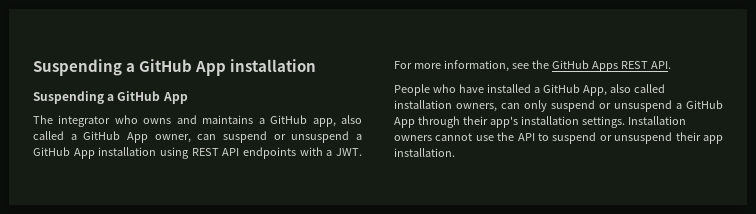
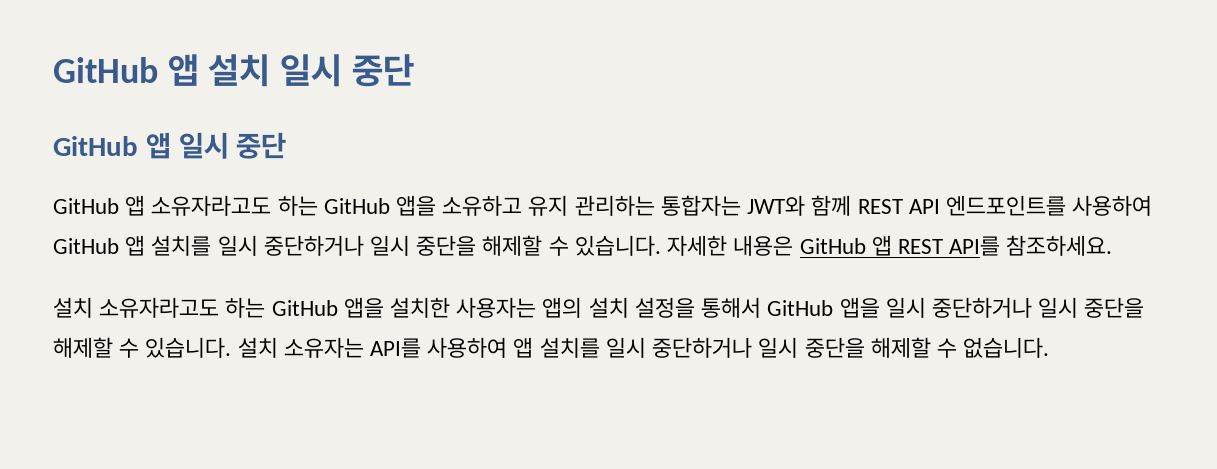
[33,59,317,76] [33,91,188,104] [33,115,363,127] [33,131,362,143] [33,147,363,159] [394,60,671,72] [394,84,665,96] [394,100,723,112] [394,116,686,128] [394,132,723,144] [394,148,455,157] Suspending a GitHub App installation // Suspending a GitHub App // The integrator who owns and maintains a GitHub app, also called a GitHub App owner, can suspend or unsuspend a GitHub App installation using REST API endpoints with a JWT. For more information, see the GitHub Apps REST API. // People who have installed a GitHub App, also called installation owners, can only suspend or unsuspend a GitHub App through their app's installation settings. Installation owners cannot use the API to suspend or unsuspend their app installation. -> [53,54,414,87] [53,132,287,159] [53,195,1153,216] [53,235,1113,256] [53,297,1145,318] [53,337,1050,358] GitHub 앱 설치 일시 중단 // GitHub 앱 일시 중단 // GitHub 앱 소유자라고도 하는 GitHub 앱을 소유하고 유지 관리하는 통합자는 JWT와 함께 REST API 엔드포인트를 사용하여 GitHub 앱 설치를 일시 중단하거나 일시 중단을 해제할 수 있습니다. 자세한 내용은 GitHub 앱 REST API를 참조하세요. // 설치 소유자라고도 하는 GitHub 앱을 설치한 사용자는 앱의 설치 설정을 통해서 GitHub 앱을 일시 중단하거나 일시 중단을 해제할 수 있습니다. 설치 소유자는 API를 사용하여 앱 설치를 일시 중단하거나 일시 중단을 해제할 수 없습니다.

